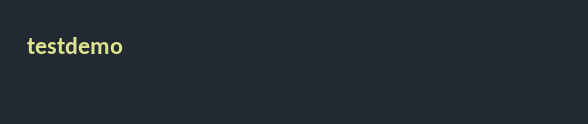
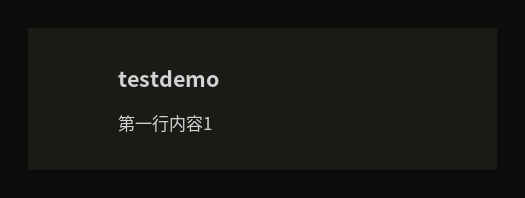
(123, 45) none -> [118,115,212,133] // 第一行内容1

